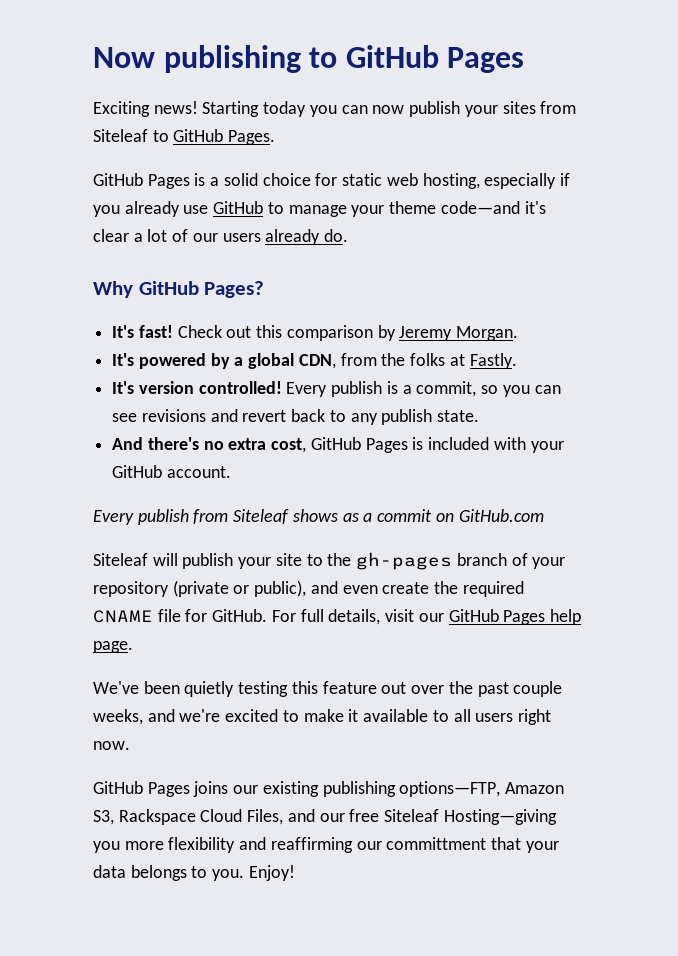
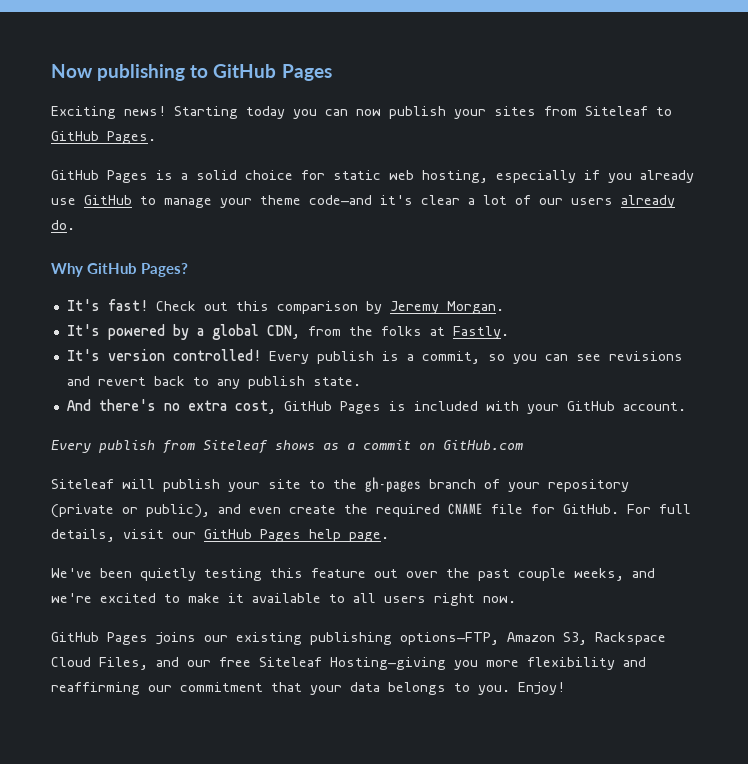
[386,837,487,850] committment -> [180,682,263,692] commitment

